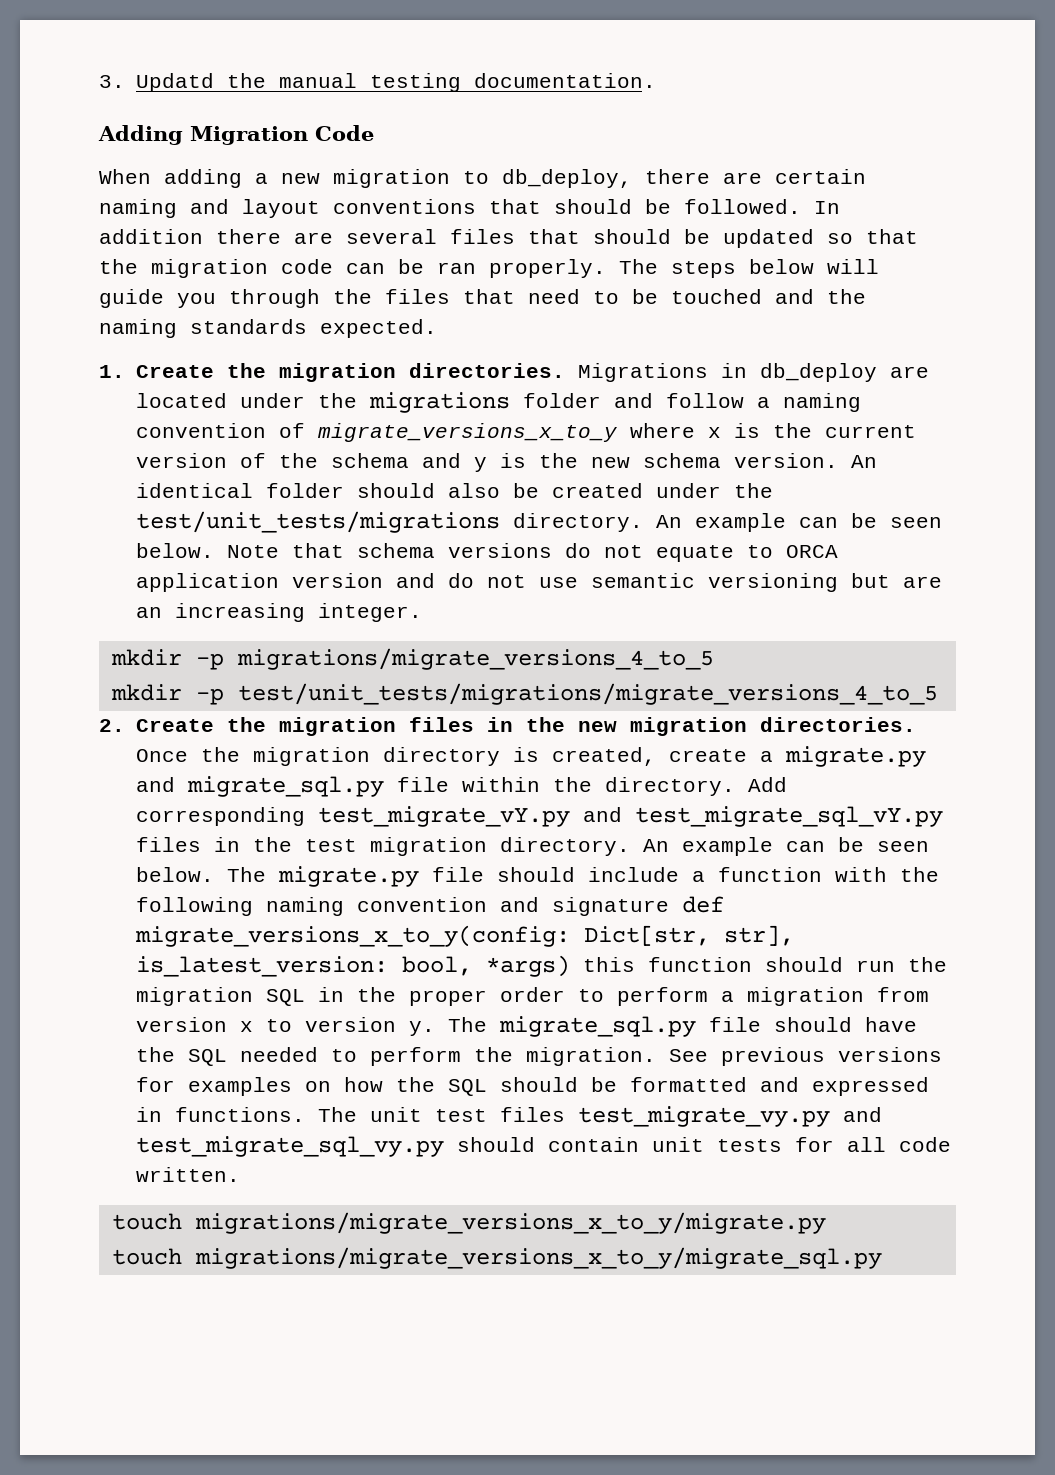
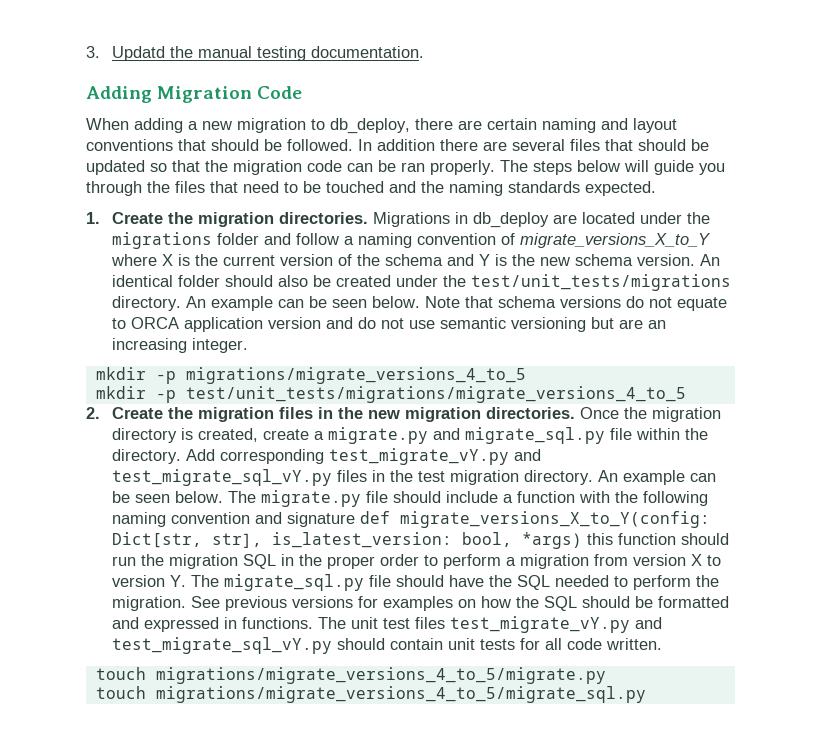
[317,423,721,442] migrate_versions_x_to_y where x -> [519,233,710,248] [110,254,173,266] migrate_versions_X_to_Y where X
[473,457,487,472] y -> [478,254,490,266] Y
[134,925,570,947] migrate_versions_x_to_y(config: -> [399,511,710,528] migrate_versions_X_to_Y(config:
[239,1021,253,1032] x -> [690,554,702,566] X
[408,1021,435,1036] y. -> [169,575,186,587] Y.
[577,1106,882,1127] [135,1136,444,1157] test_migrate_vy.py and test_migrate_sql_vy.py -> [449,616,662,633] [111,637,332,654] test_migrate_vY.py and test_migrate_sql_vY.py
[194,1212,826,1234] [111,1247,882,1269] migrations/migrate_versions_x_to_y/migrate.py // touch migrations/migrate_versions_x_to_y/migrate_sql.py -> [155,667,606,684] [95,686,646,703] migrations/migrate_versions_4_to_5/migrate.py // touch migrations/migrate_versions_4_to_5/migrate_sql.py

